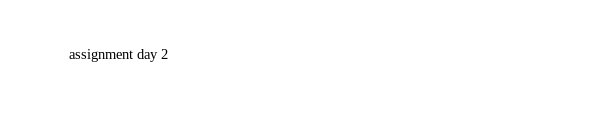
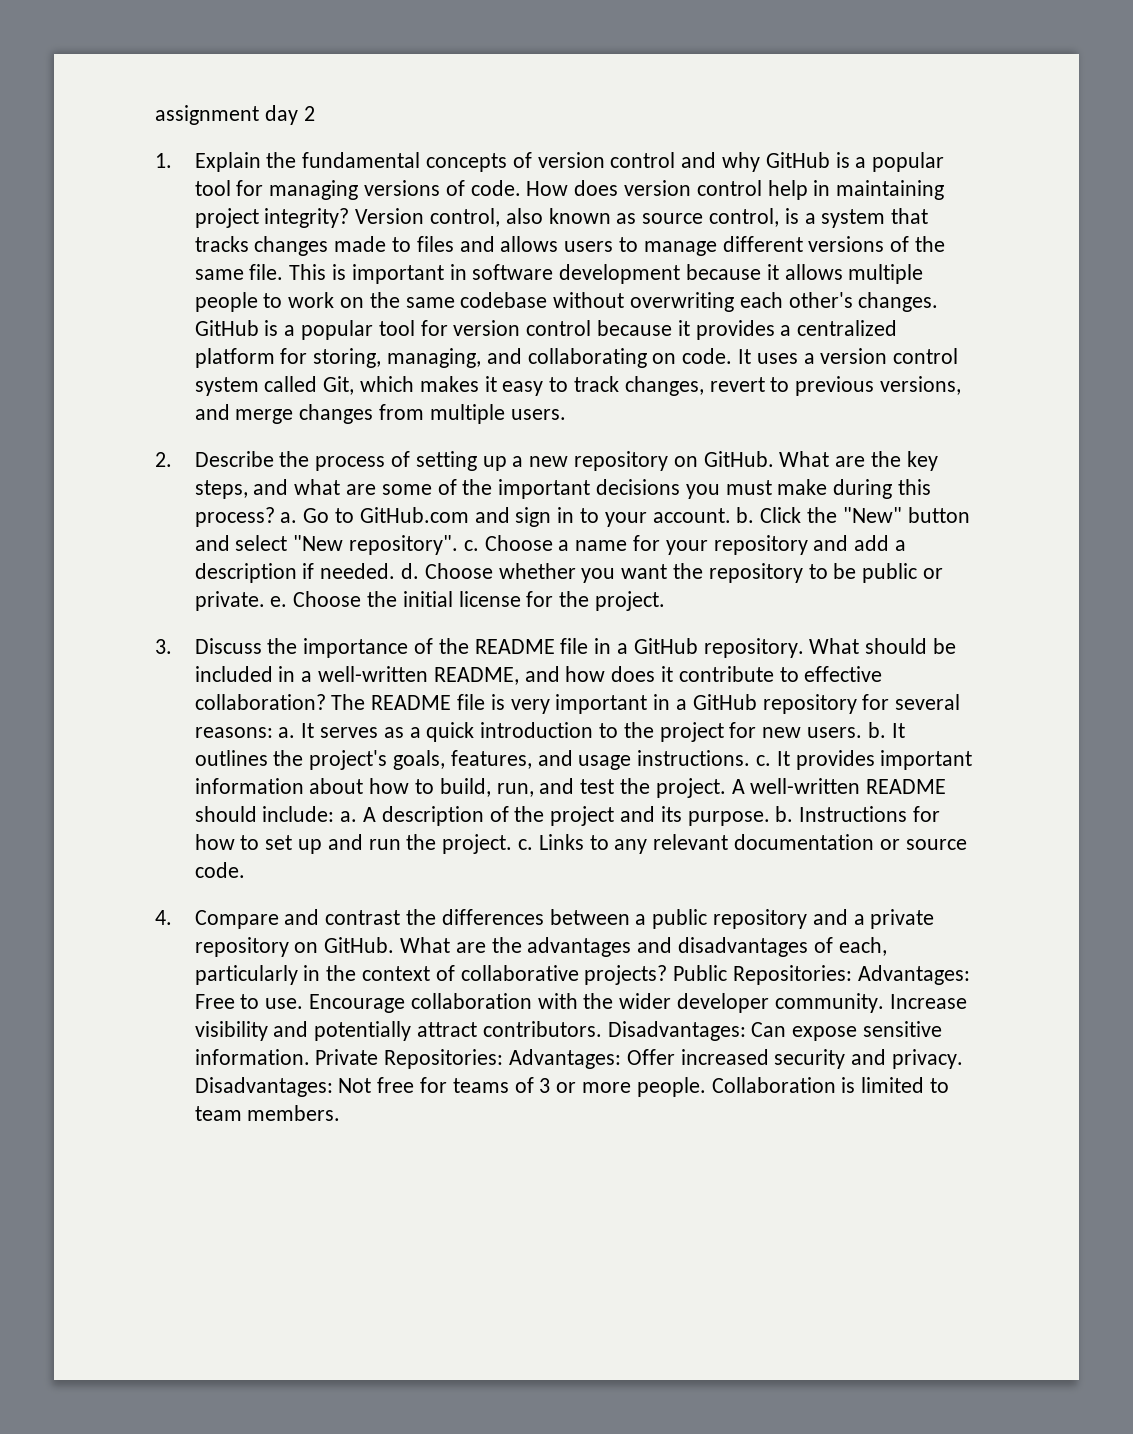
(168, 54) none -> [155,152,945,172] [194,180,945,200] [194,208,929,228] [194,236,945,256] [194,264,924,284] [194,292,939,312] [194,320,898,340] [194,348,959,368] [194,376,961,396] [194,404,566,424] [155,451,938,471] [194,479,931,499] [194,507,970,527] [194,535,906,555] [194,563,943,583] [194,591,665,611] [155,638,956,658] [194,666,883,685] [194,694,961,714] [194,722,905,742] [194,750,973,770] [194,778,947,798] [194,806,940,826] [194,834,967,854] [194,862,245,878] [155,909,935,929] [194,937,887,957] [194,965,970,985] [194,993,967,1013] [194,1021,942,1041] [194,1049,963,1069] [194,1077,949,1097] [194,1105,341,1121] // 1. Explain the fundamental concepts of version control and why GitHub is a popular tool for managing versions of code. How does version control help in maintaining project integrity? Version control, also known as source control, is a system that tracks changes made to files and allows users to manage different versions of the same file. This is important in software development because it allows multiple people to work on the same codebase without overwriting each other's changes. GitHub is a popular tool for version control because it provides a centralized platform for storing, managing, and collaborating on code. It uses a version control system called Git, which makes it easy to track changes, revert to previous versions, and merge changes from multiple users. // 2. Describe the process of setting up a new repository on GitHub. What are the key steps, and what are some of the important decisions you must make during this process? a. Go to GitHub.com and sign in to your account. b. Click the "New" button and select "New repository". c. Choose a name for your repository and add a description if needed. d. Choose whether you want the repository to be public or private. e. Choose the initial license for the project. // 3. Discuss the importance of the README file in a GitHub repository. What should be included in a well-written README, and how does it contribute to effective collaboration? The README file is very important in a GitHub repository for several reasons: a. It serves as a quick introduction to the project for new users. b. It outlines the project's goals, features, and usage instructions. c. It provides important information about how to build, run, and test the project. A well-written README should include: a. A description of the project and its purpose. b. Instructions for how to set up and run the project. c. Links to any relevant documentation or source code. // 4. Compare and contrast the differences between a public repository and a private repository on GitHub. What are the advantages and disadvantages of each, particularly in the context of collaborative projects? Public Repositories: Advantages: Free to use. Encourage collaboration with the wider developer community. Increase visibility and potentially attract contributors. Disadvantages: Can expose sensitive information. Private Repositories: Advantages: Offer increased security and privacy. Disadvantages: Not free for teams of 3 or more people. Collaboration is limited to team members.

